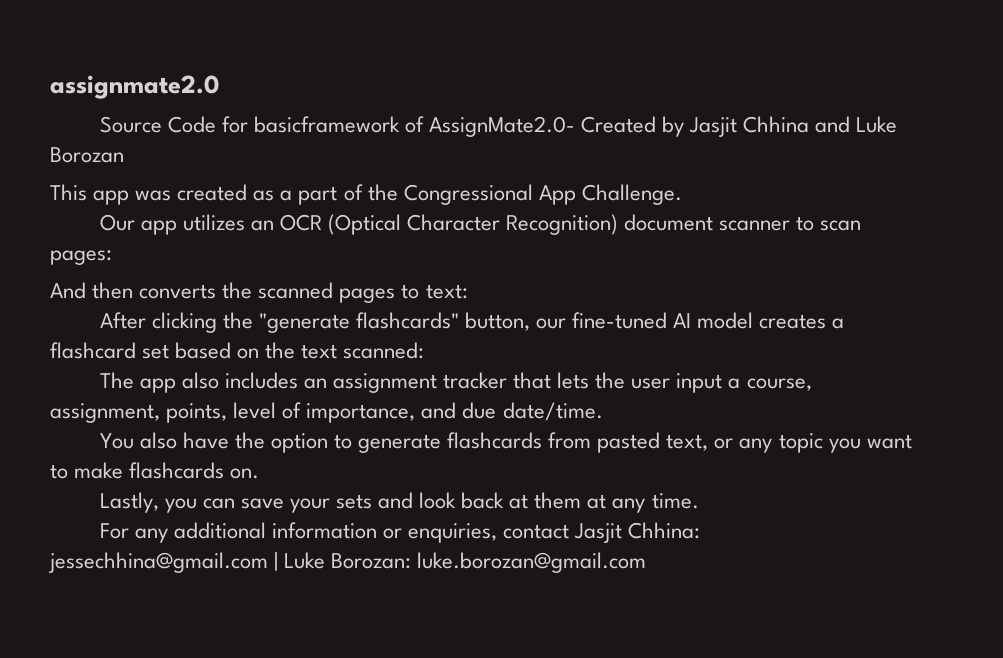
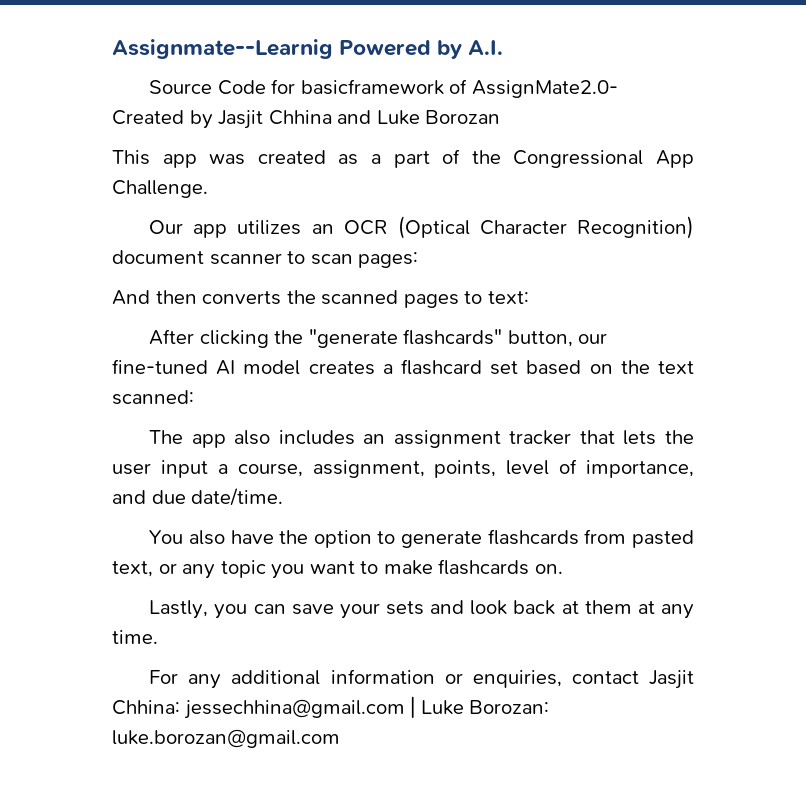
[50,75,219,99] assignmate2.0 -> [112,39,504,59] Assignmate--Learnig Powered by A.I.

